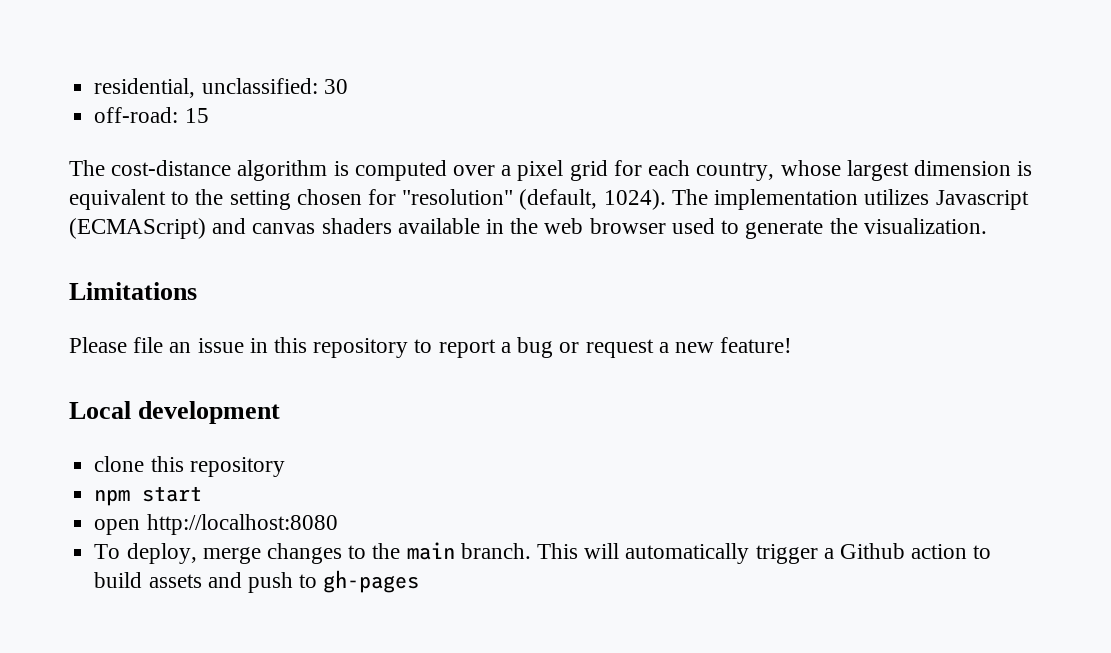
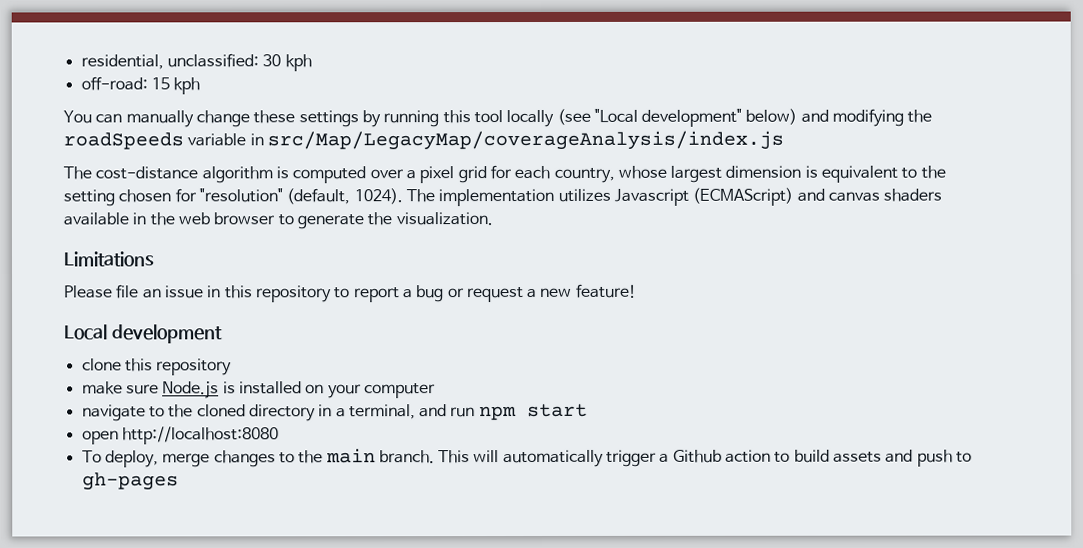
(348, 86) none -> [284,54,312,72] kph
(209, 115) none -> [173,77,201,95] [63,108,933,128] [63,130,784,151] kph // You can manually change these settings by running this tool locally (see "Local development" below) and modifying the roadSpeeds variable in src/Map/LegacyMap/coverageAnalysis/index.js
[671,218,715,234] used -> (276, 218) none
(285, 467) none -> [81,381,436,399] [81,404,476,422] make sure Node.js is installed on your computer // navigate to the cloned directory in a terminal, and run

